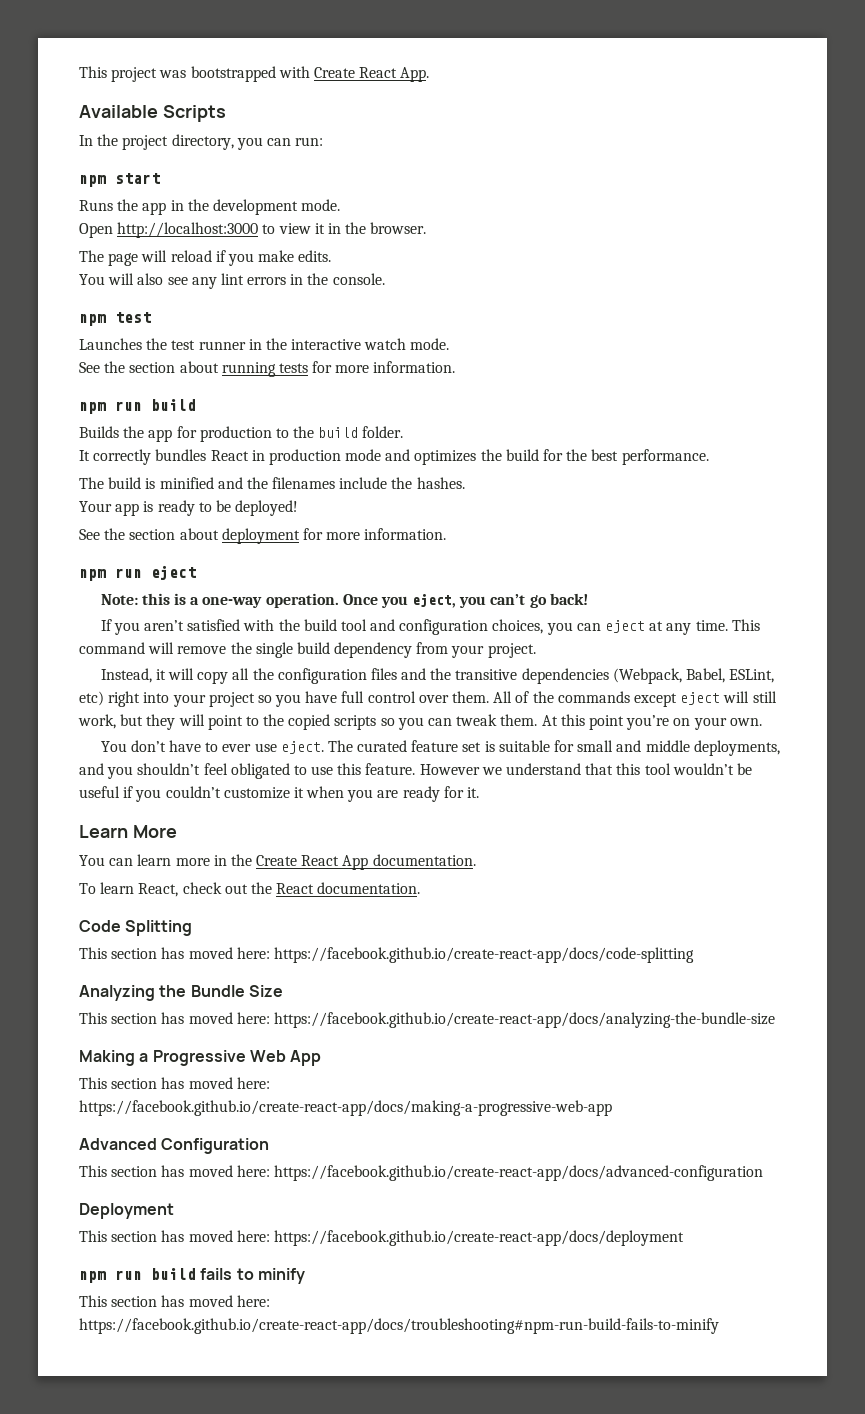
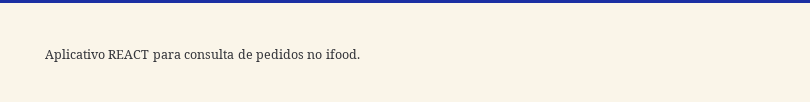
[79,66,430,82] [79,105,226,122] [79,134,324,150] [79,173,160,187] [79,199,341,215] [79,222,427,238] [79,250,332,266] [79,273,385,289] [79,312,151,326] [79,338,450,350] [79,361,456,377] [79,399,196,414] [79,426,404,442] [79,449,709,465] [79,477,465,489] [79,500,299,516] [79,528,447,544] [79,565,196,581] [100,593,588,608] [100,619,760,635] [79,642,536,658] [100,668,775,684] [79,691,777,707] [78,714,762,730] [100,740,780,756] [79,763,752,779] [79,786,480,802] [79,825,177,838] [79,854,476,870] [79,882,421,897] [79,920,193,936] [79,947,694,963] [79,985,283,1001] [79,1012,775,1028] [79,1050,322,1066] [79,1077,270,1089] [79,1100,612,1116] [79,1138,270,1154] [79,1165,763,1181] [79,1203,174,1219] [79,1230,684,1246] [79,1268,305,1284] [79,1295,270,1307] [79,1318,719,1334] This project was bootstrapped with Create React App. // Available Scripts // In the project directory, you can run: // npm start // Runs the app in the development mode. // Open http://localhost:3000 to view it in the browser. // The page will reload if you make edits. // You will also see any lint errors in the console. // npm test // Launches the test runner in the interactive watch mode. // See the section about running tests for more information. // npm run build // Builds the app for production to the build folder. // It correctly bundles React in production mode and optimizes the build for the best performance. // The build is minified and the filenames include the hashes. // Your app is ready to be deployed! // See the section about deployment for more information. // npm run eject // Note: this is a one-way operation. Once you eject, you can’t go back! // If you aren’t satisfied with the build tool and configuration choices, you can eject at any time. This command will remove the single build dependency from your project. // Instead, it will copy all the configuration files and the transitive dependencies (Webpack, Babel, ESLint, etc) right into your project so you have full control over them. All of the commands except eject will still work, but they will point to the copied scripts so you can tweak them. At this point you’re on your own. // You don’t have to ever use eject. The curated feature set is suitable for small and middle deployments, and you shouldn’t feel obligated to use this feature. However we understand that this tool wouldn’t be useful if you couldn’t customize it when you are ready for it. // Learn More // You can learn more in the Create React App documentation. // To learn React, check out the React documentation. // Code Splitting // This section has moved here: https://facebook.github.io/create-react-app/docs/code-splitting // Analyzing the Bundle Size // This section has moved here: https://facebook.github.io/create-react-app/docs/analyzing-the-bundle-size // Making a Progressive Web App // This section has moved here: https://facebook.github.io/create-react-app/docs/making-a-progressive-web-app // Advanced Configuration // This section has moved here: https://facebook.github.io/create-react-app/docs/advanced-configuration // Deployment // This section has moved here: https://facebook.github.io/create-react-app/docs/deployment // npm run build fails to minify // This section has moved here: https://facebook.github.io/create-react-app/docs/troubleshooting#npm-run-build-fails-to-minify -> [45,49,360,62] Aplicativo REACT para consulta de pedidos no ifood.

